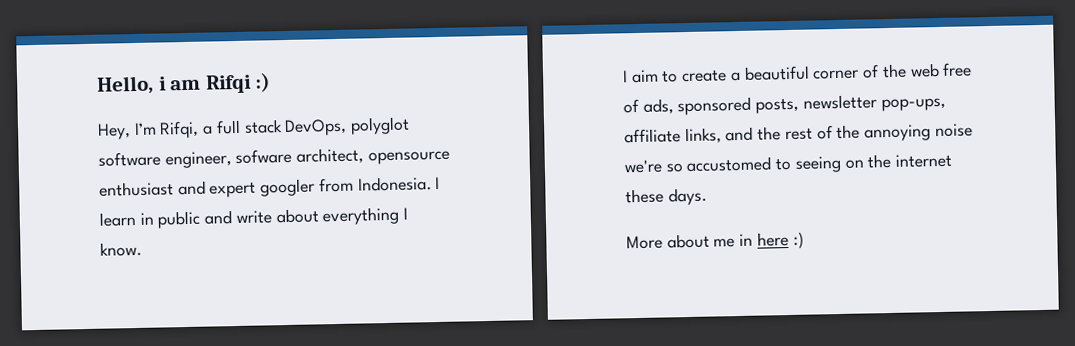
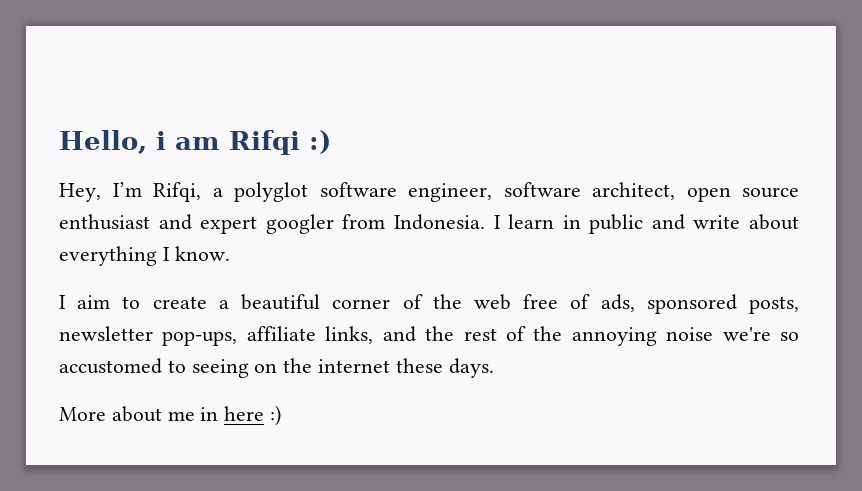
[215,116,411,137] [98,147,450,169] full stack DevOps, polyglot software engineer, sofware architect, opensource -> [234,182,799,202] polyglot software engineer, software architect, open source

